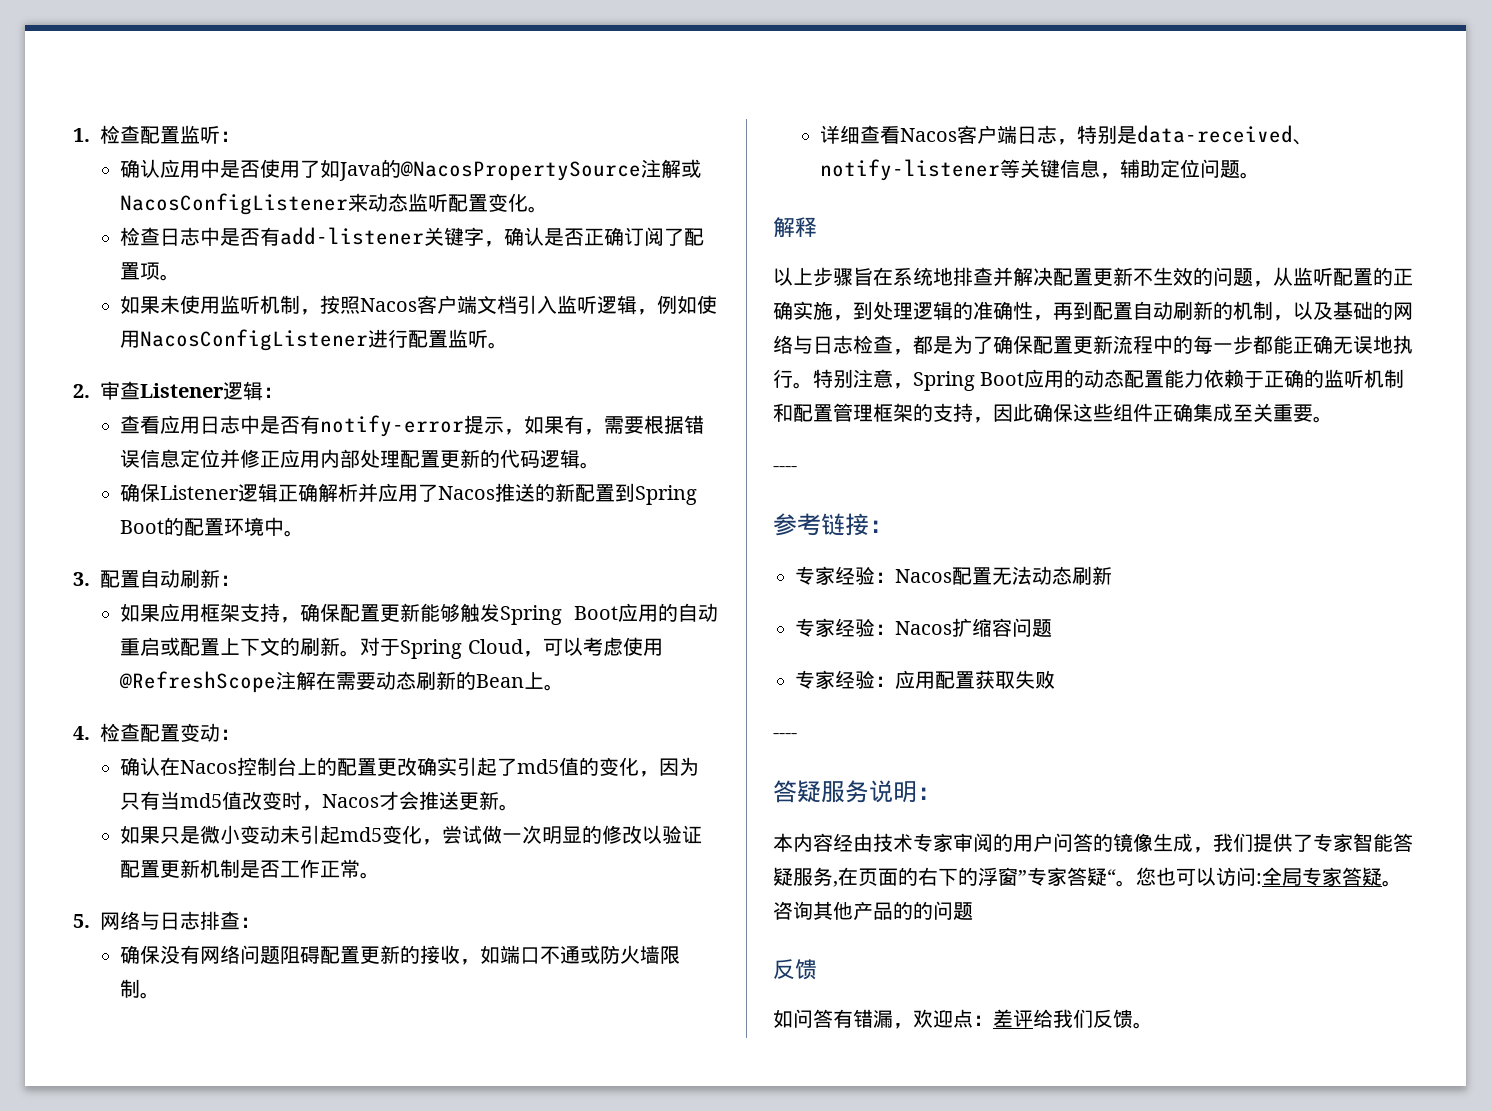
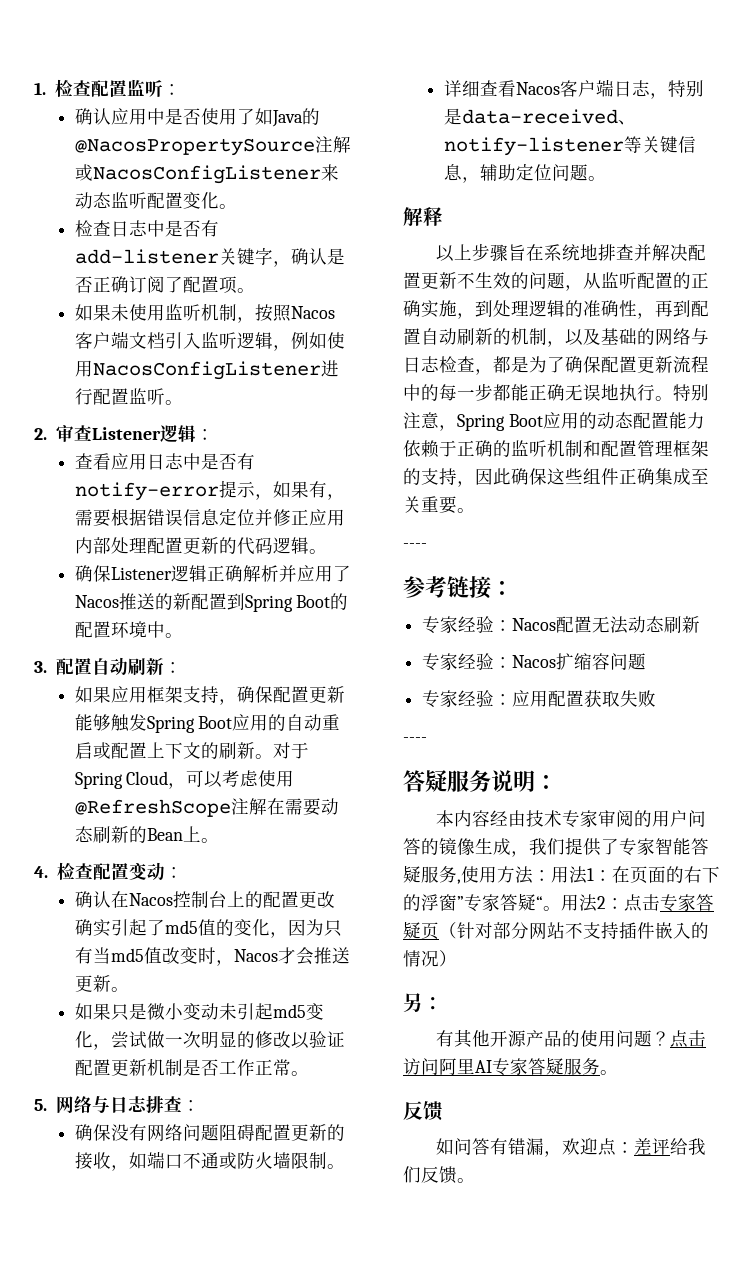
(838, 884) none -> [461,866,612,884] 使用方法：用法1：
[1136,867,1402,887] [773,901,973,920] 您也可以访问:全局专家答疑。咨询其他产品的的问题 -> [561,894,714,912] [403,921,709,940] [403,950,457,967] [403,993,443,1012] [436,1029,707,1048] [403,1057,618,1076] 用法2：点击专家答疑页（针对部分网站不支持插件嵌入的情况） // 另： // 有其他开源产品的使用问题？点击访问阿里AI专家答疑服务。

